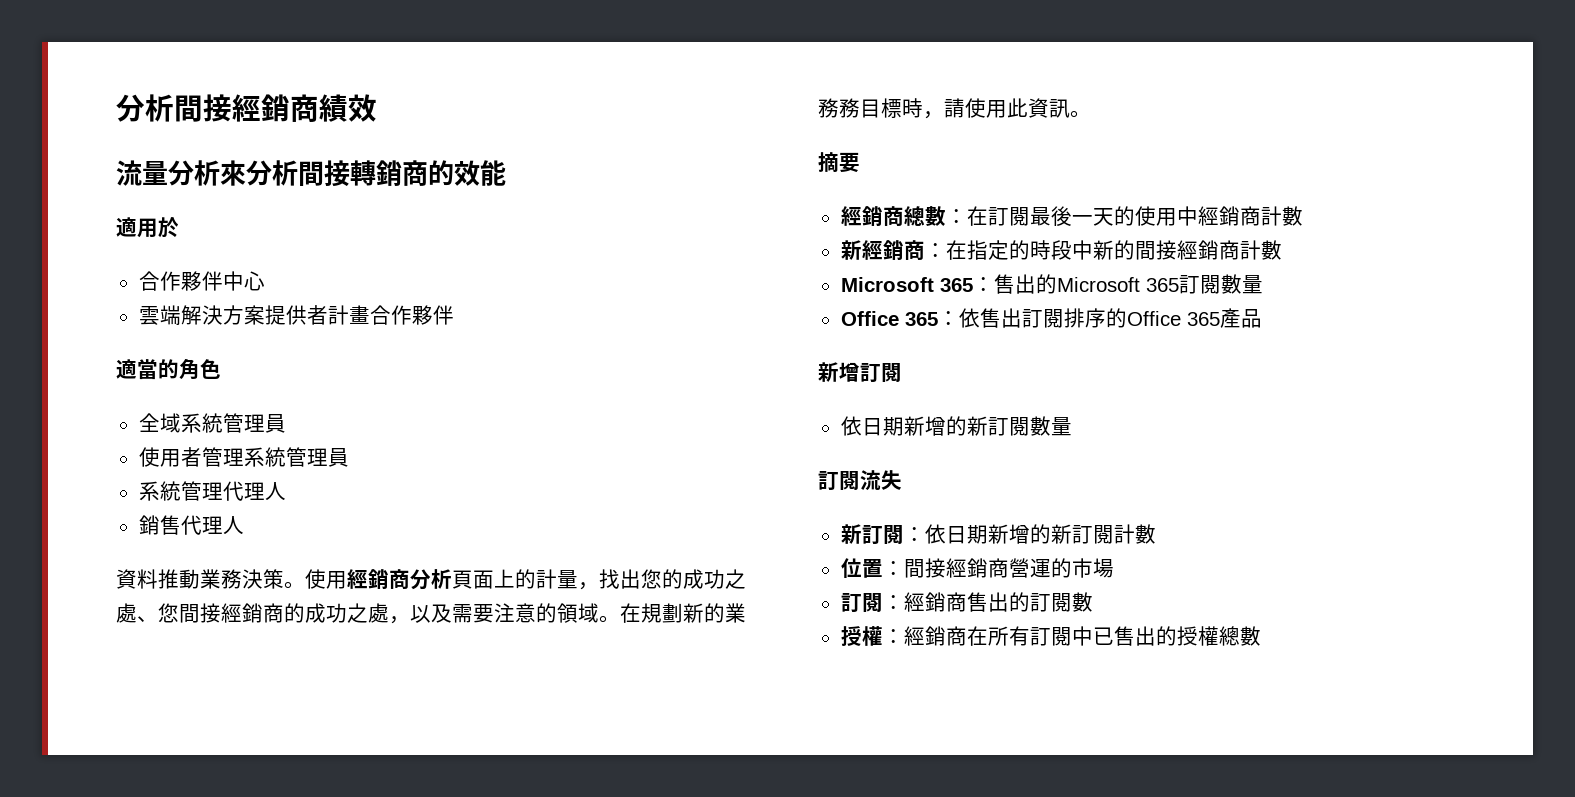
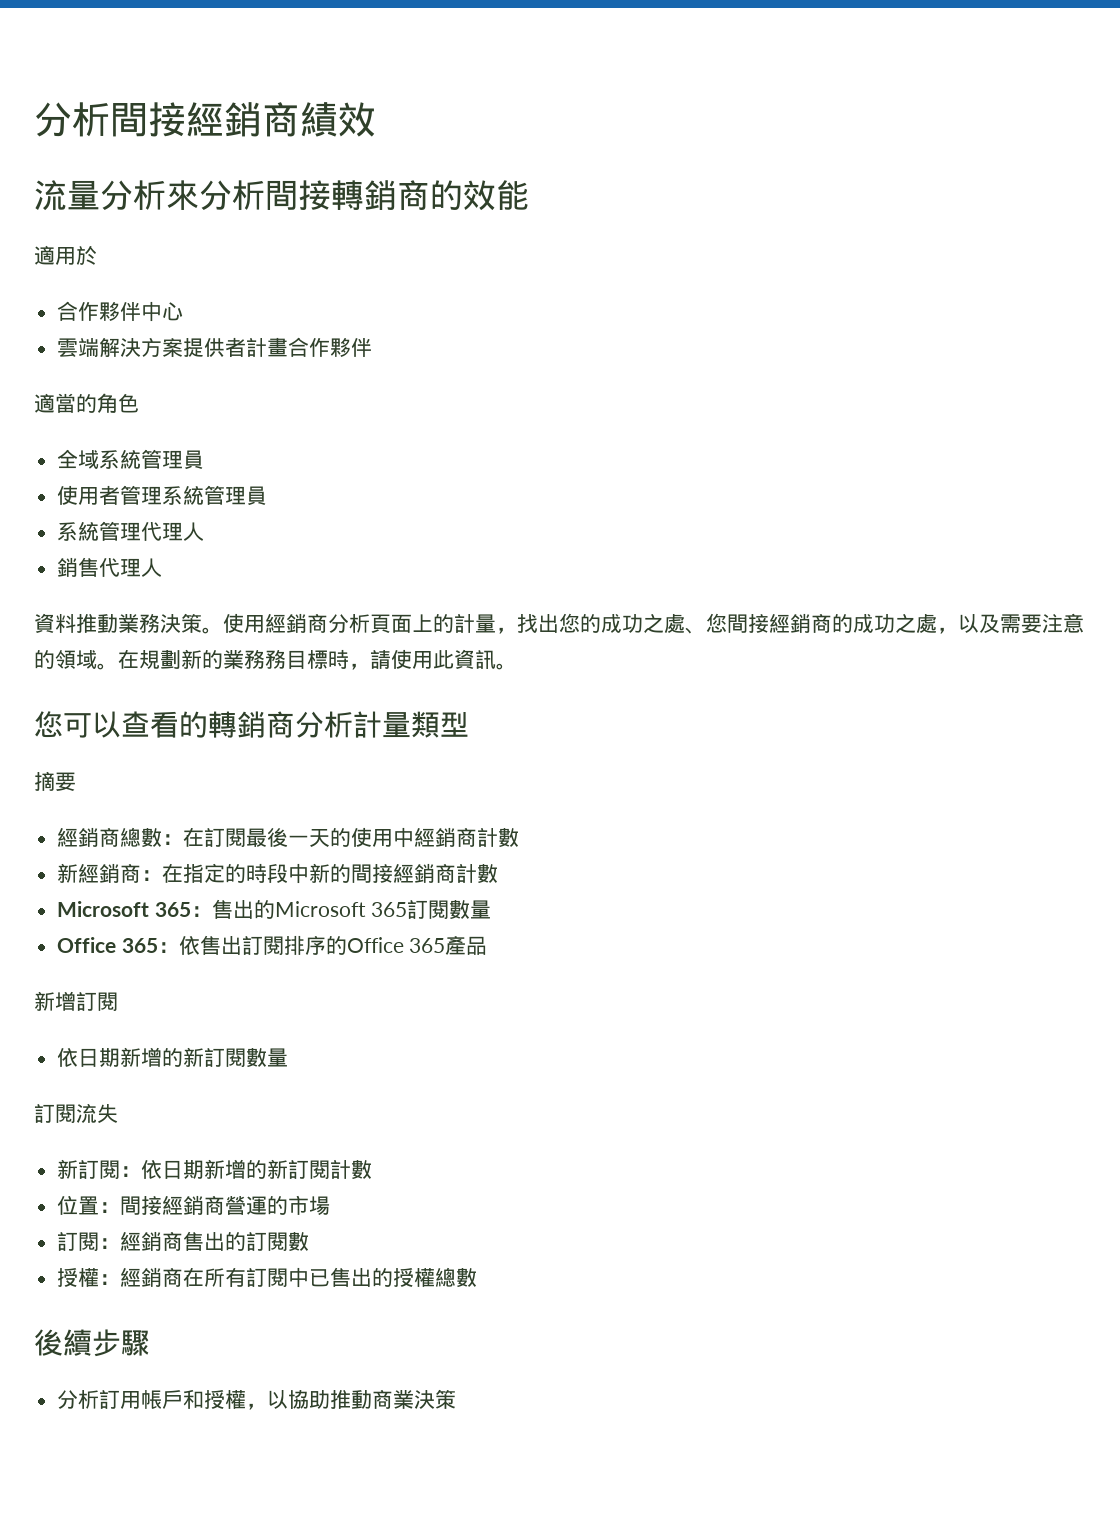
(1091, 114) none -> [34,711,469,738] // 您可以查看的轉銷商分析計量類型
(1261, 636) none -> [34,1329,150,1357] [57,1389,457,1410] // 後續步驟 // 分析訂用帳戶和授權，以協助推動商業決策

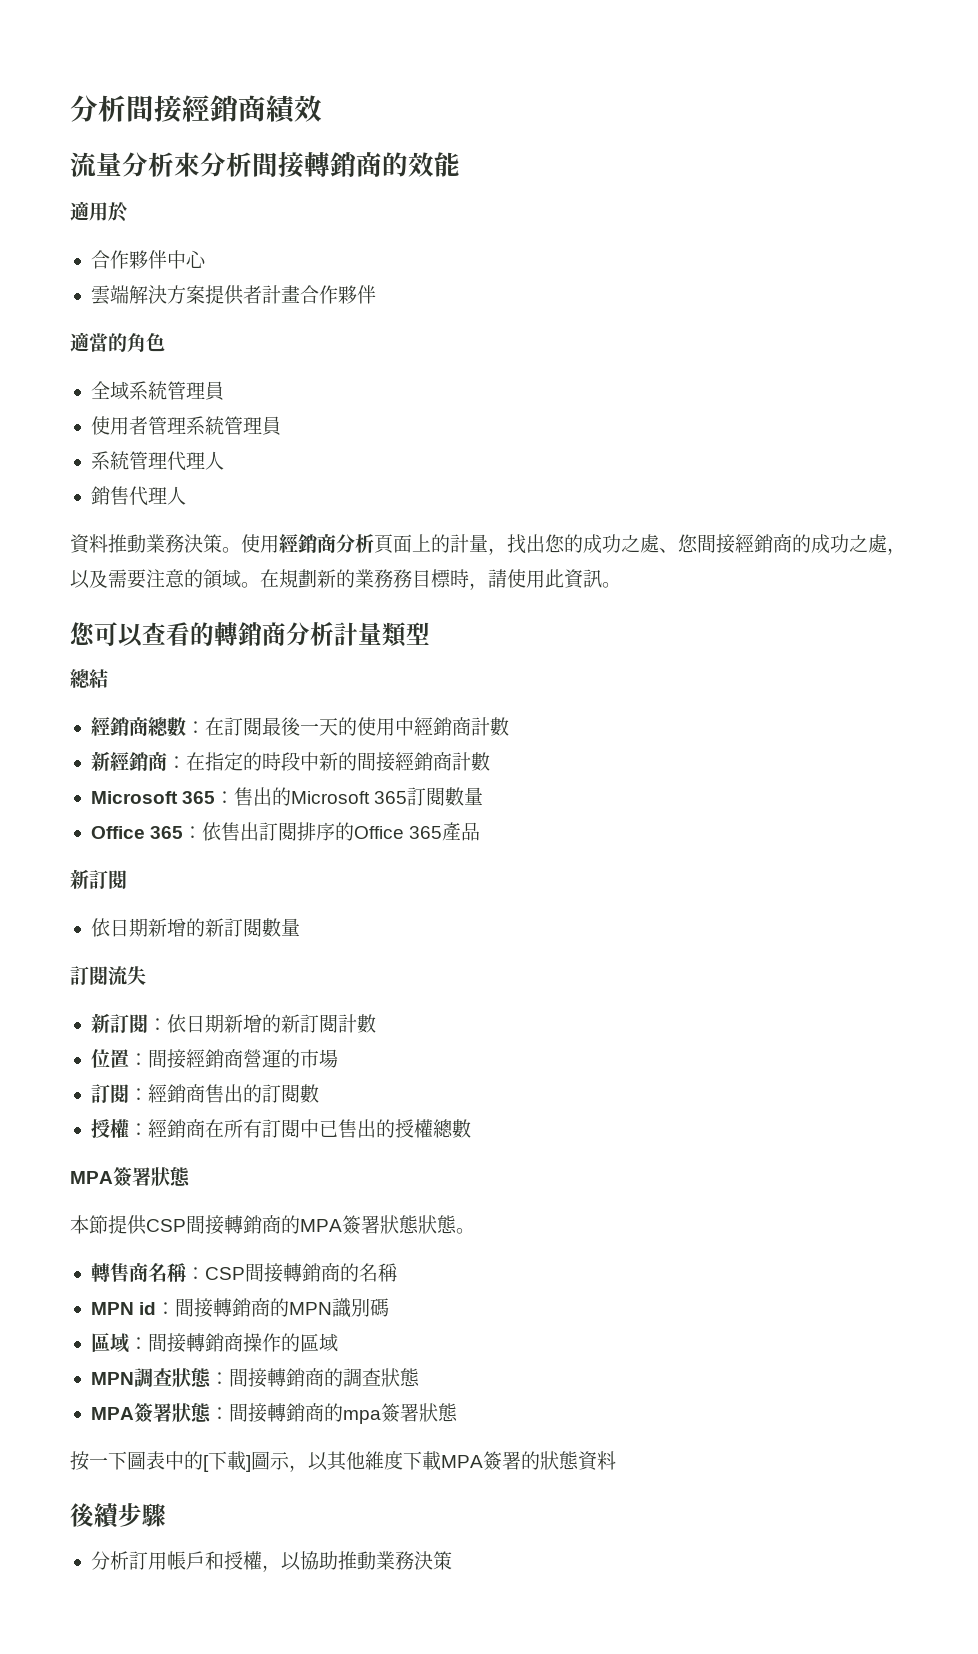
[34,771,76,791] 摘要 -> [70,669,108,688] 總結
[55,991,76,1011] 增 -> (89, 879) none
(478, 1278) none -> [70,1167,190,1187] [70,1215,475,1235] [90,1263,398,1283] [90,1298,390,1318] [90,1333,338,1353] [90,1368,420,1388] [90,1403,458,1424] [70,1451,616,1472] // MPA簽署狀態 // 本節提供CSP間接轉銷商的MPA簽署狀態狀態。 // 轉售商名稱：CSP間接轉銷商的名稱 // MPN id：間接轉銷商的MPN識別碼 // 區域：間接轉銷商操作的區域 // MPN調查狀態：間接轉銷商的調查狀態 // MPA簽署狀態：間接轉銷商的mpa簽署狀態 // 按一下圖表中的[下載]圖示，以其他維度下載MPA簽署的狀態資料
[372,1389,415,1409] 商業 -> [375,1551,414,1570] 業務

